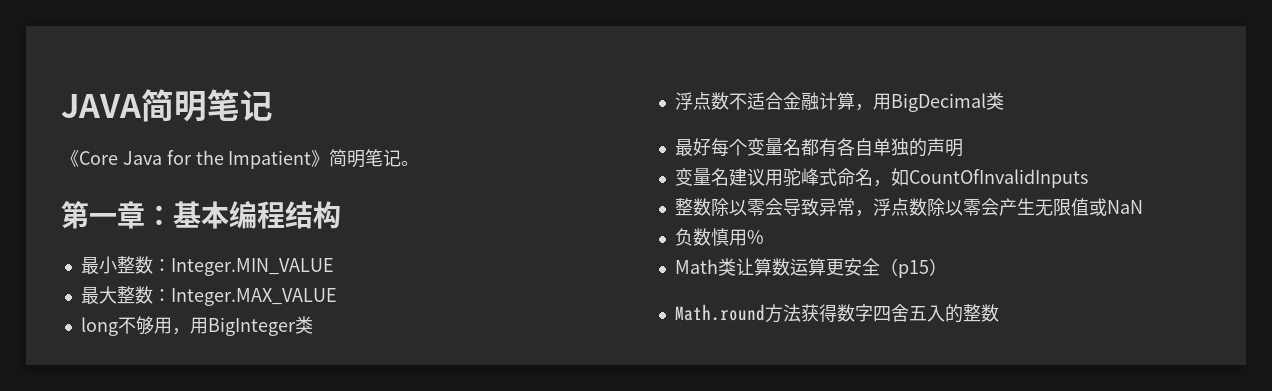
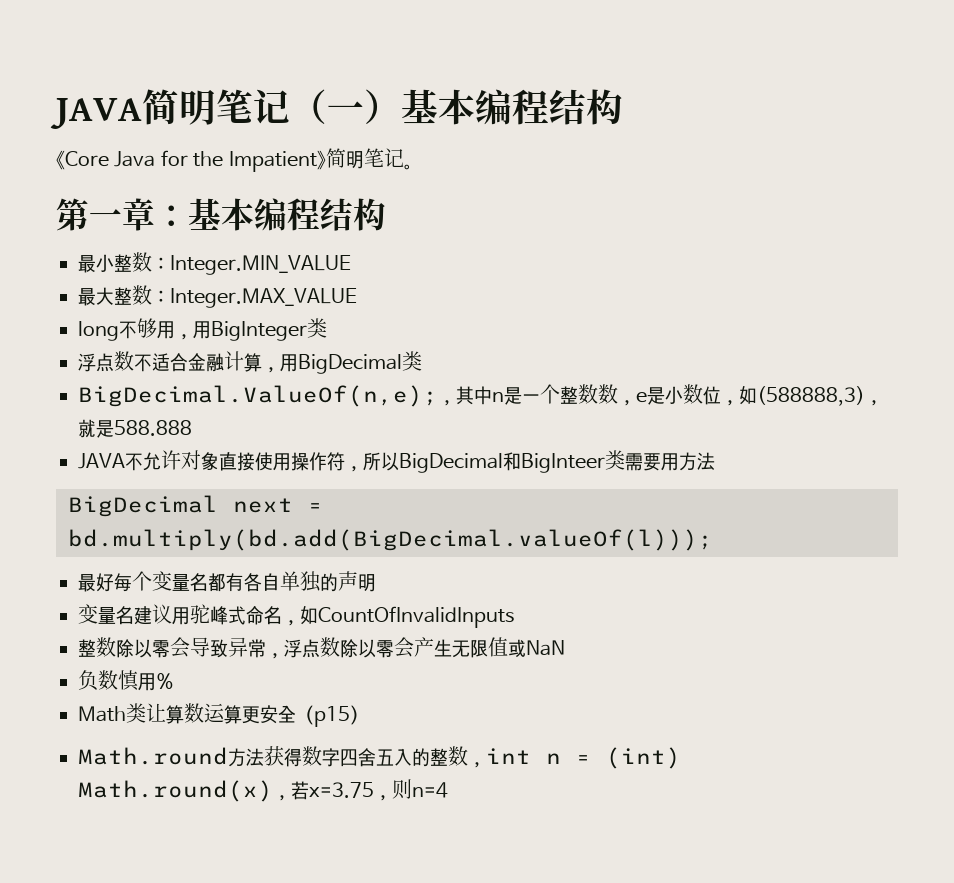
(273, 105) none -> [290,89,623,125] （一）基本编程结构
(1004, 101) none -> [78,384,883,407] [78,419,192,438] [78,450,715,473] [68,495,323,517] [68,529,713,551] // BigDecimal.ValueOf(n,e);，其中n是一个整数数，e是小数位，如(588888,3)，就是588.888 // JAVA不允许对象直接使用操作符，所以BigDecimal和BigInteer类需要用方法 // BigDecimal next = bd.multiply(bd.add(BigDecimal.valueOf(l)));
(999, 313) none -> [468,747,681,769] [78,779,448,802] ，int n = (int) Math.round(x)，若x=3.75，则n=4

